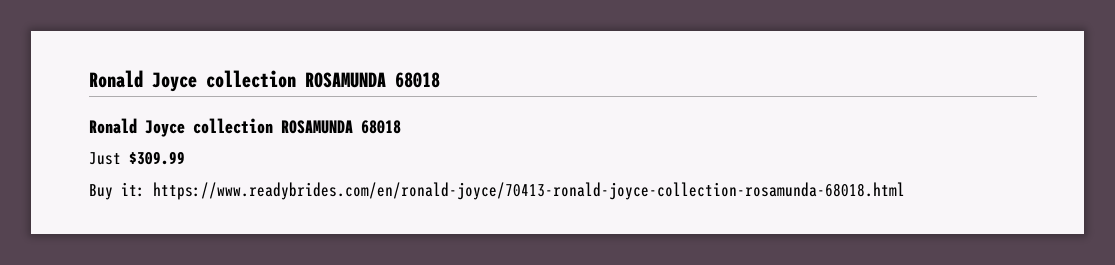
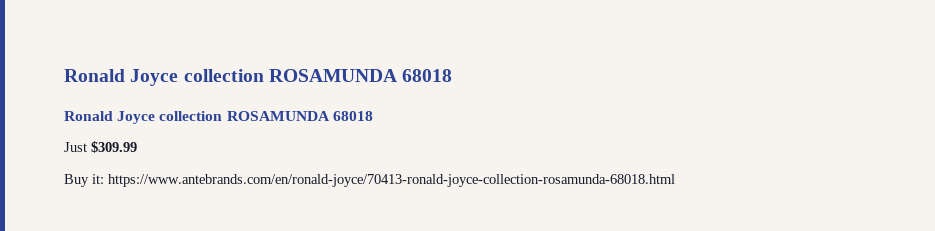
[153,182,905,200] https://www.readybrides.com/en/ronald-joyce/70413-ronald-joyce-collection-rosamunda-68018.html -> [108,174,675,187] https://www.antebrands.com/en/ronald-joyce/70413-ronald-joyce-collection-rosamunda-68018.html

